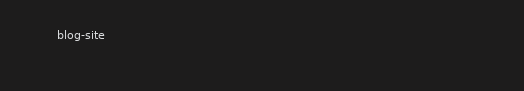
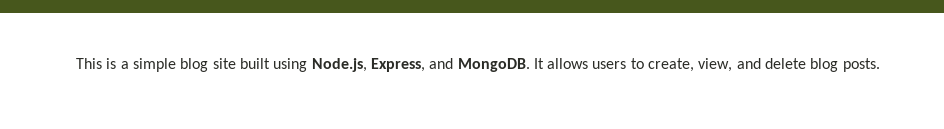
[57,30,105,41] blog-site -> [76,58,880,72] This is a simple blog site built using Node.js, Express, and MongoDB. It allows users to create, view, and delete blog posts.

